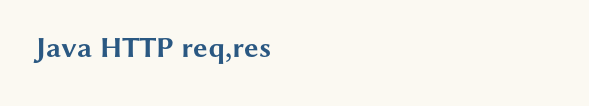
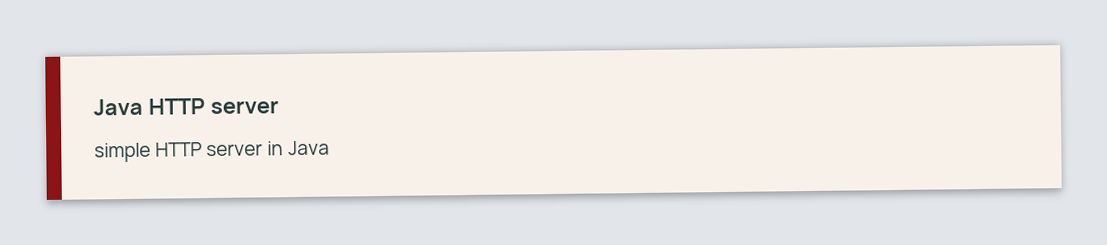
[180,44,271,64] req,res -> [209,100,279,115] [94,140,330,163] server // simple HTTP server in Java

